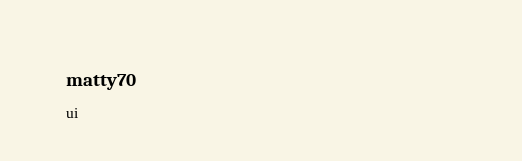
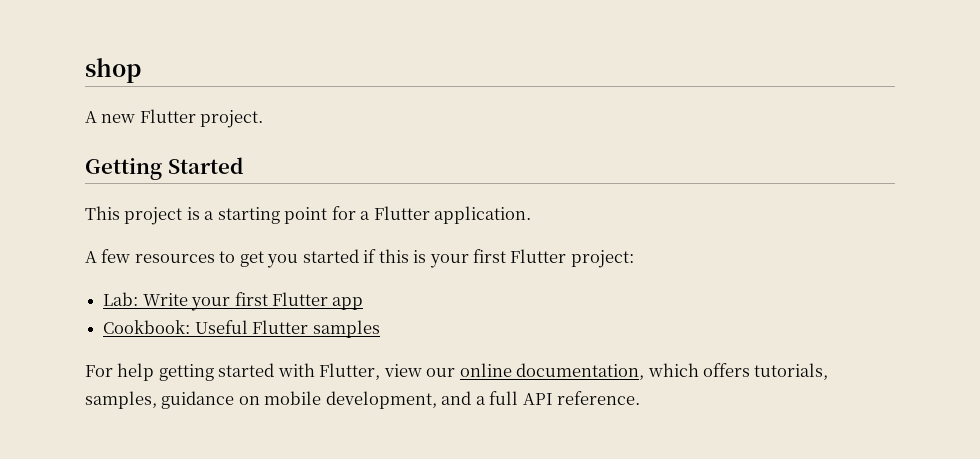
[66,74,136,90] [66,108,79,118] matty70 // ui -> [85,58,141,83] [85,109,264,128] [85,157,243,180] [85,206,532,225] [85,249,634,268] [103,292,364,311] [103,320,380,338] [85,363,829,381] [85,391,641,409] shop // A new Flutter project. // Getting Started // This project is a starting point for a Flutter application. // A few resources to get you started if this is your first Flutter project: // Lab: Write your first Flutter app // Cookbook: Useful Flutter samples // For help getting started with Flutter, view our online documentation, which offers tutorials, samples, guidance on mobile development, and a full API reference.

